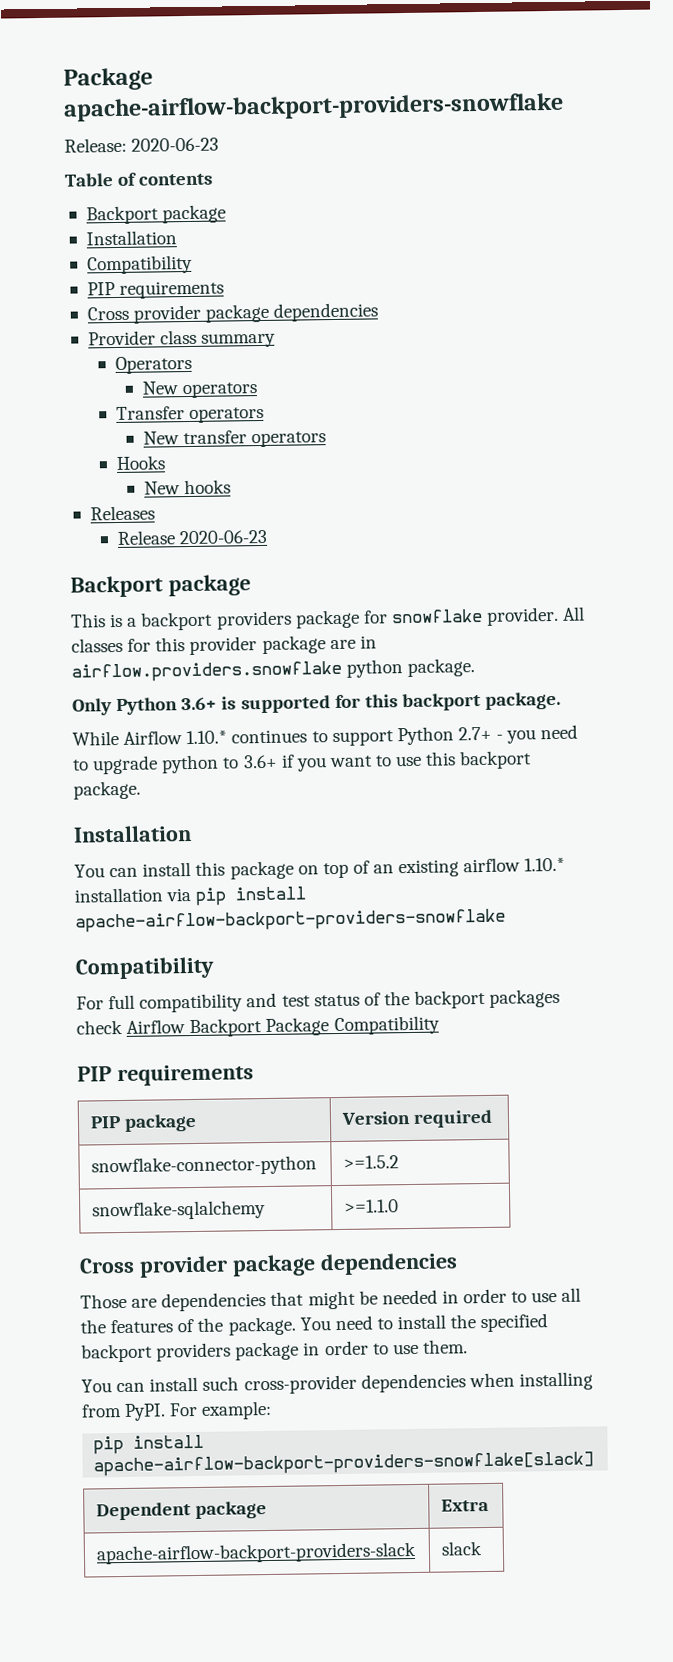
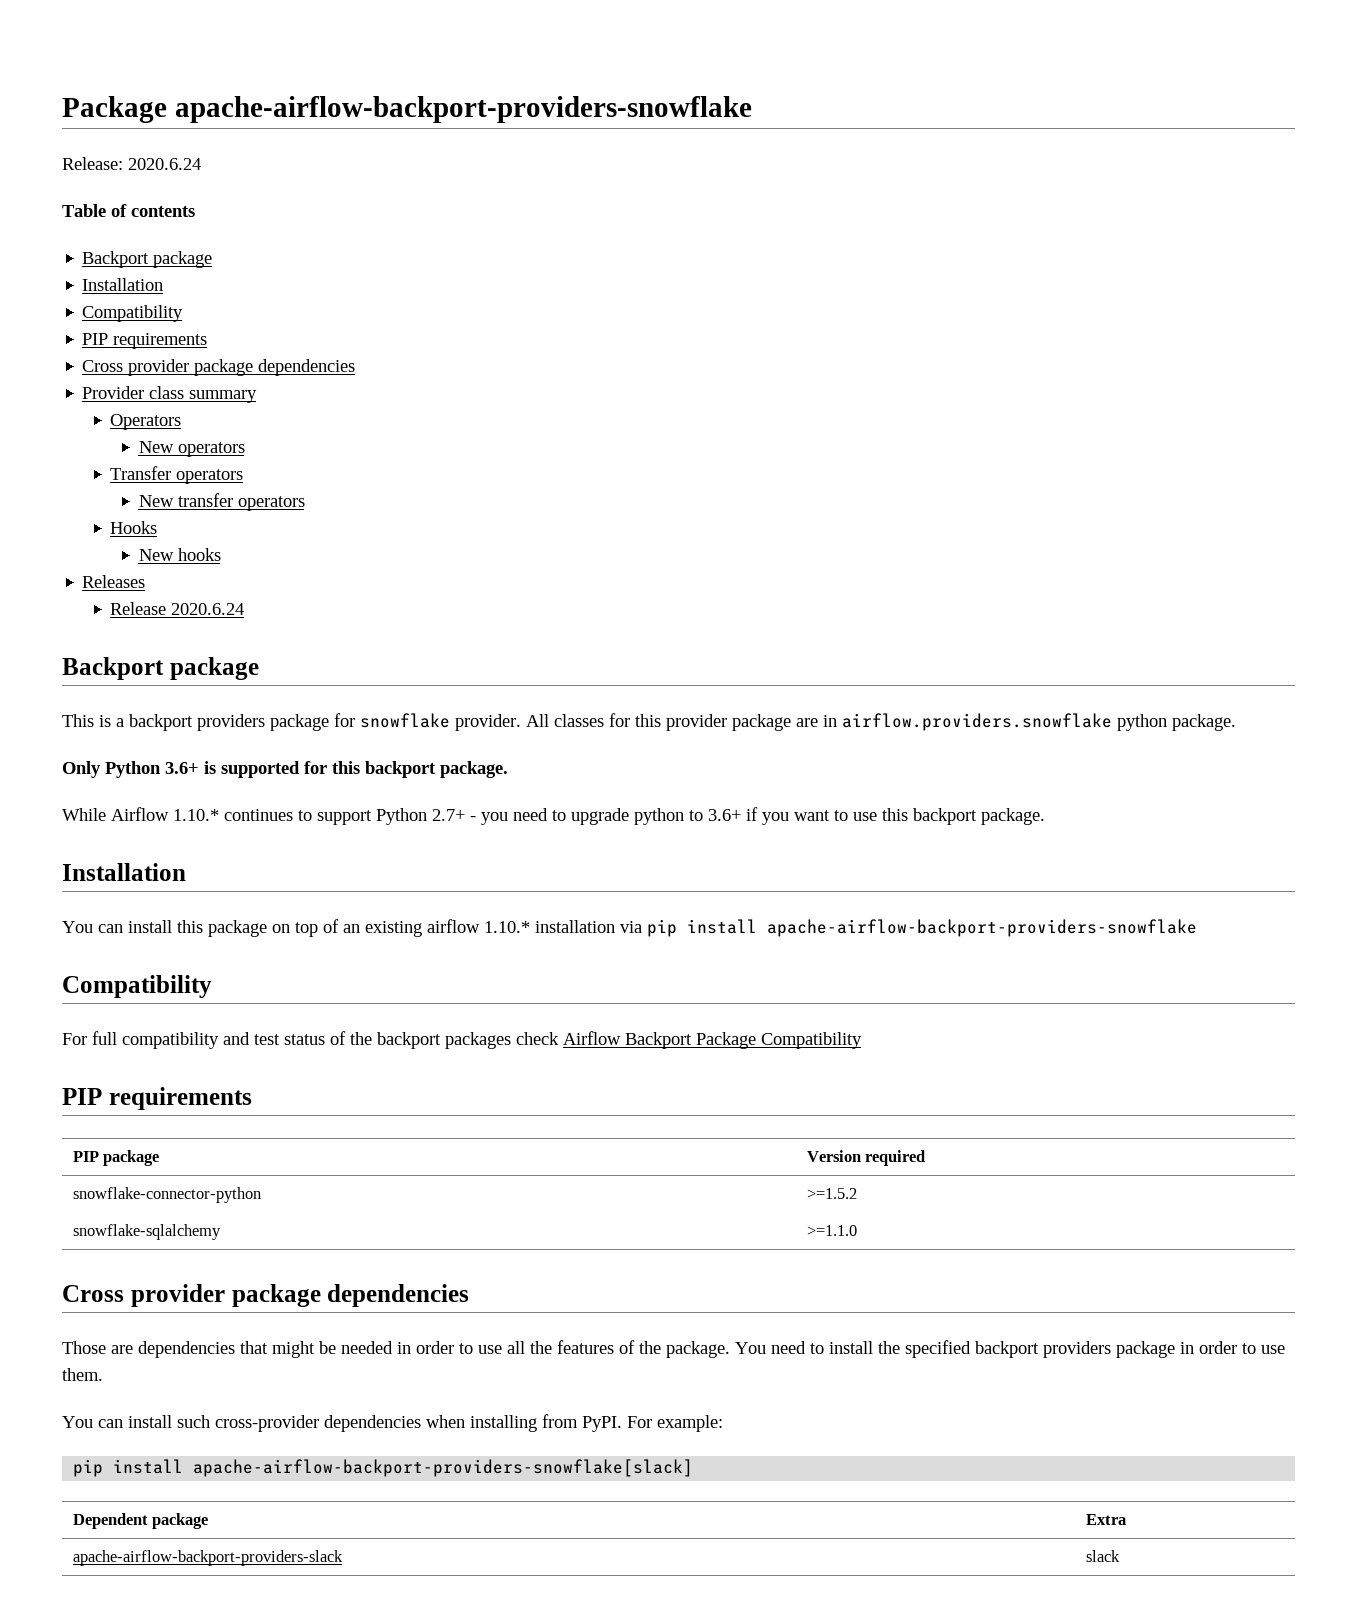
[131,137,220,152] 2020-06-23 -> [128,158,201,170] 2020.6.24
[179,529,269,545] 2020-06-23 -> [171,603,245,615] 2020.6.24

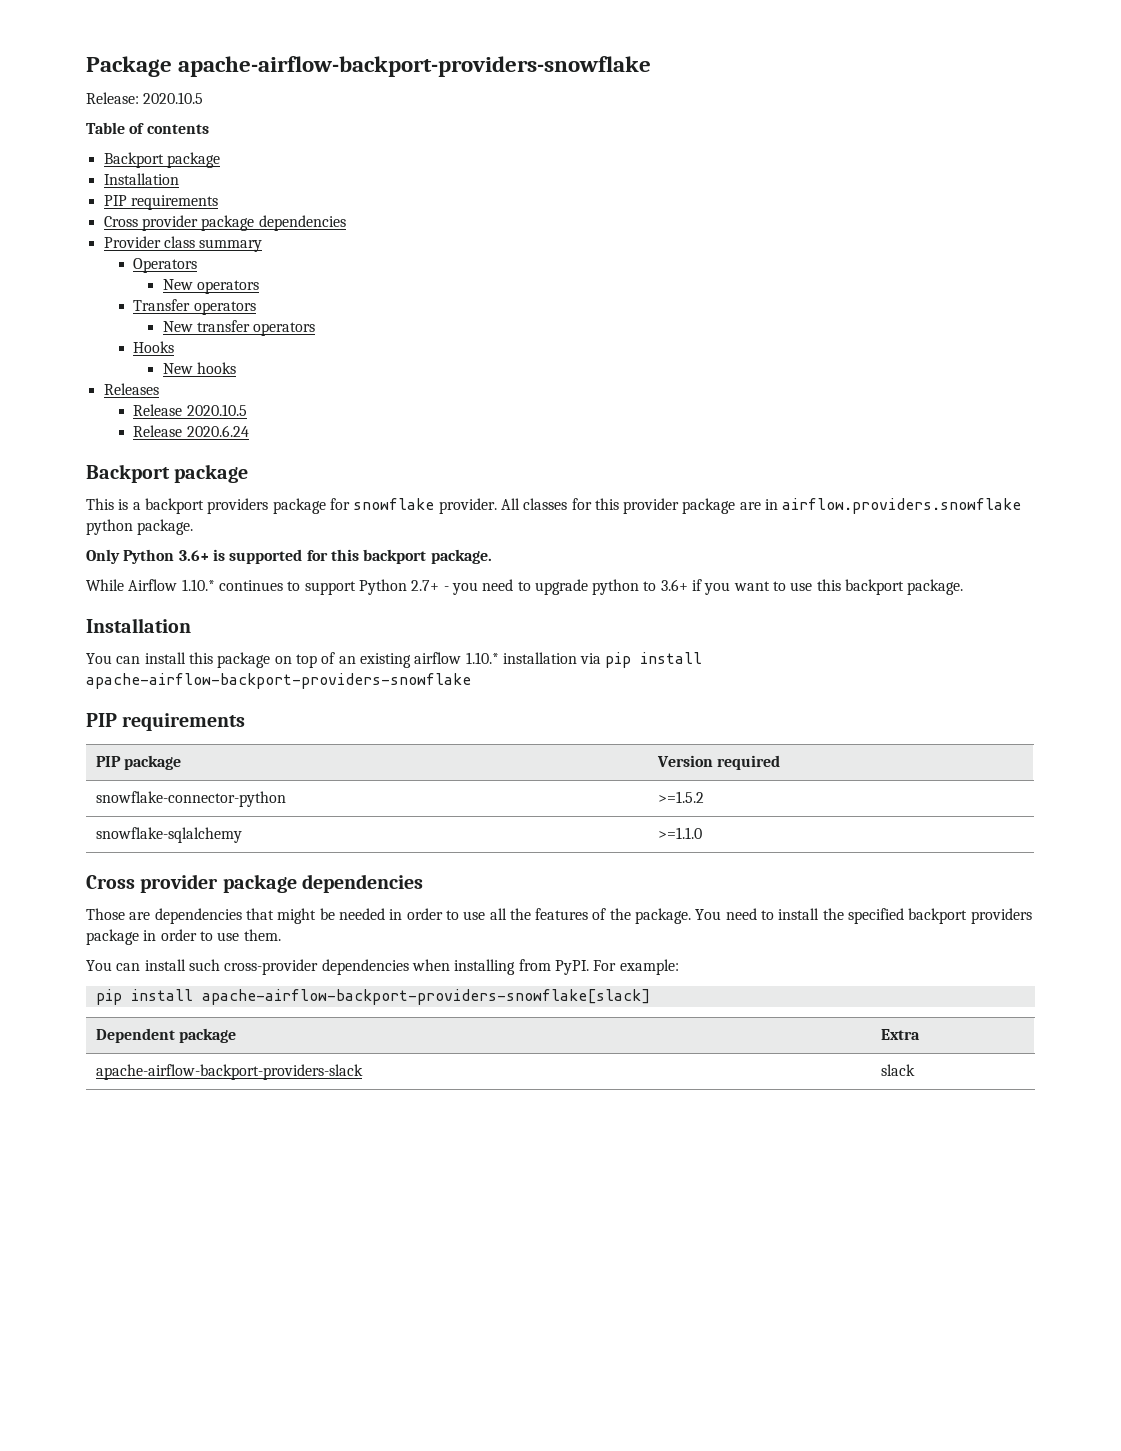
[128,158,201,170] 2020.6.24 -> [143,92,204,104] 2020.10.5
[82,305,184,322] // Compatibility -> (179, 179) none
(146, 581) none -> [133,404,247,416] // Release 2020.10.5
[62,975,212,998] [62,1031,862,1049] // Compatibility // For full compatibility and test status of the backport packages check Airflow Backport Package Compatibility -> (471, 681) none

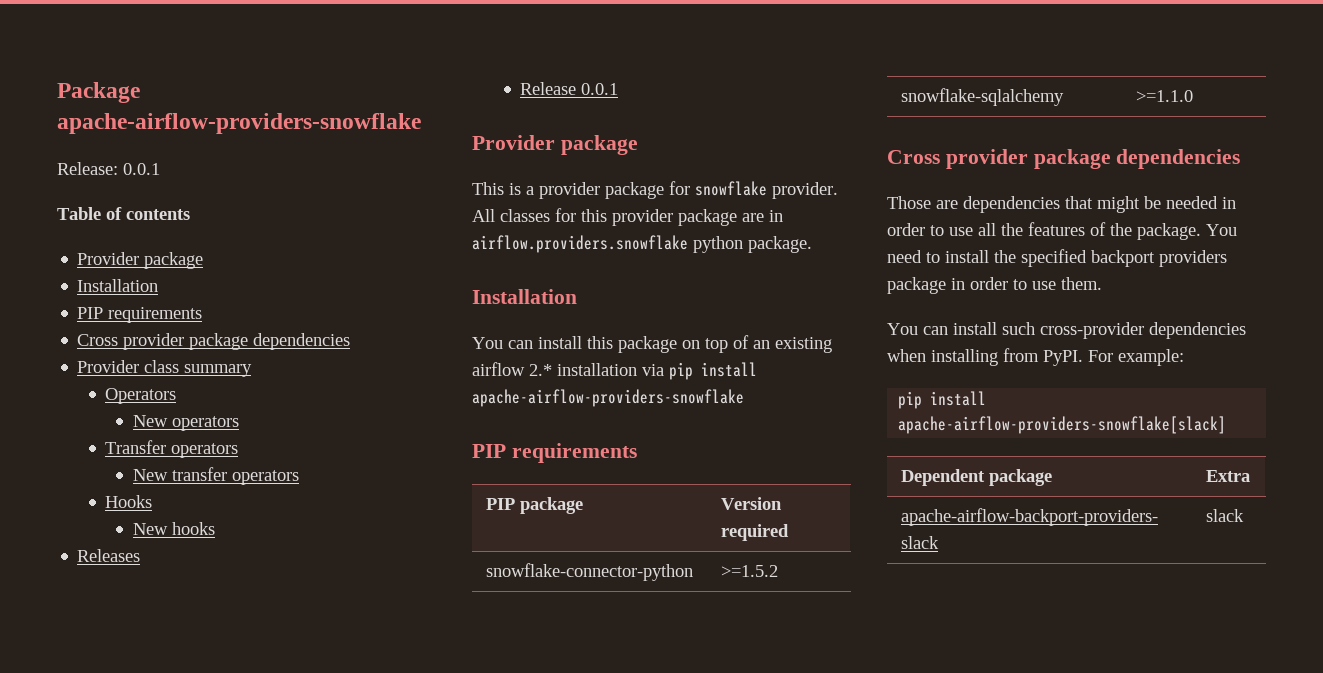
[178,56,652,77] apache-airflow-backport-providers-snowflake -> [57,113,421,134] apache-airflow-providers-snowflake
[143,92,204,104] 2020.10.5 -> [123,163,160,175] 0.0.1
[103,152,164,168] Backport -> [77,252,140,265] Provider
[186,404,247,416] [133,425,249,437] [86,464,170,483] 2020.10.5 // Release 2020.6.24 // Backport -> [581,83,619,95] [472,135,555,150] 0.0.1 // Provider
[144,498,269,514] backport providers -> [539,182,600,199] provider
[86,549,492,564] [86,579,964,595] // Only Python 3.6+ is supported for this backport package. // While Airflow 1.10.* continues to support Python 2.7+ - you need to upgrade python to 3.6+ if you want to use this backport package. -> (812, 244) none
[465,652,499,664] 1.10.* -> [529,364,552,376] 2.*
[86,673,471,689] apache-airflow-backport-providers-snowflake -> [472,389,744,407] apache-airflow-providers-snowflake
[201,989,650,1005] apache-airflow-backport-providers-snowflake[slack] -> [898,416,1227,434] apache-airflow-providers-snowflake[slack]

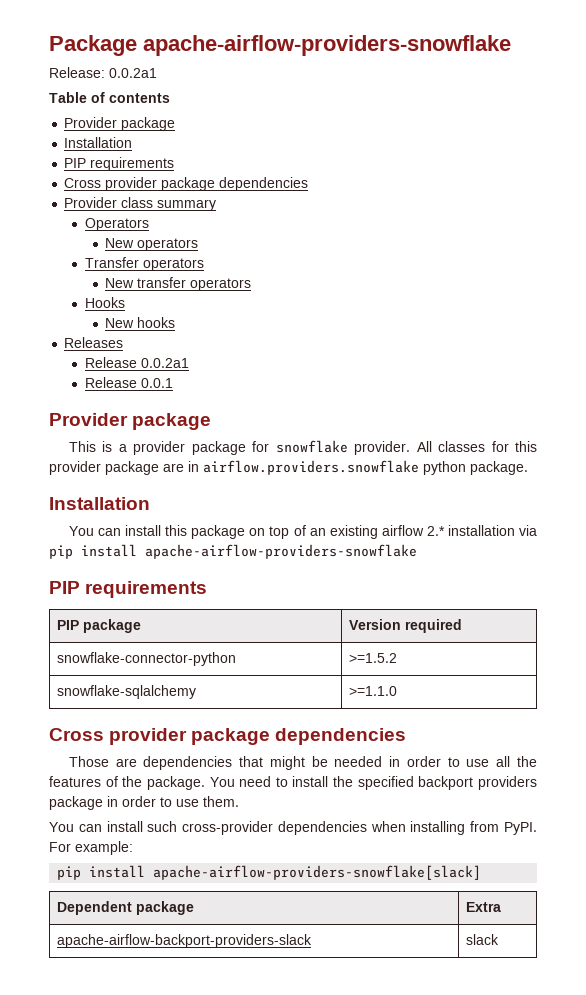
[123,163,160,175] 0.0.1 -> [109,68,157,78] 0.0.2a1
(141, 555) none -> [84,357,189,368] // Release 0.0.2a1

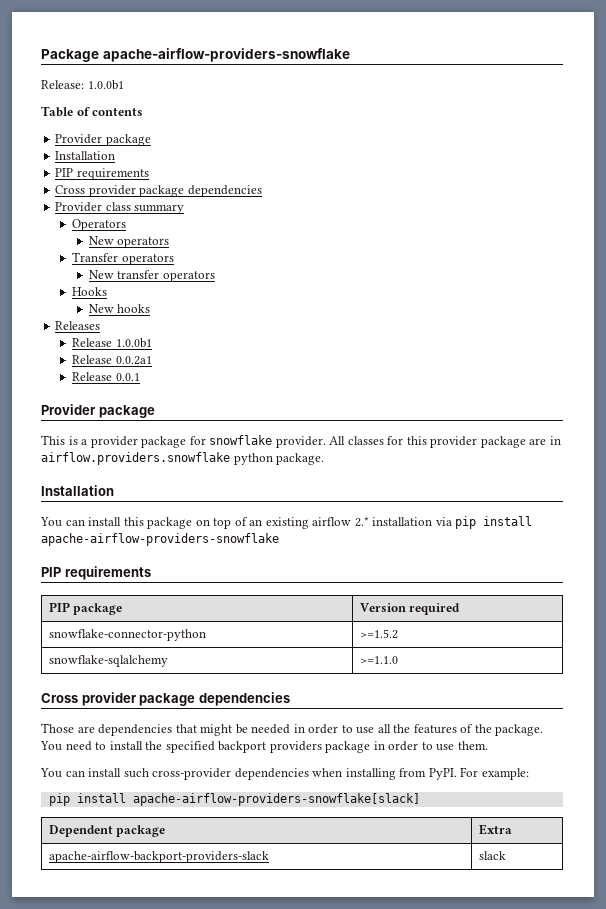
[109,68,157,78] 0.0.2a1 -> [87,80,124,90] 1.0.0b1
(124, 342) none -> [71,338,152,348] // Release 1.0.0b1

